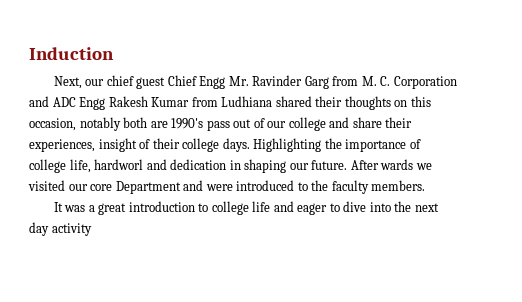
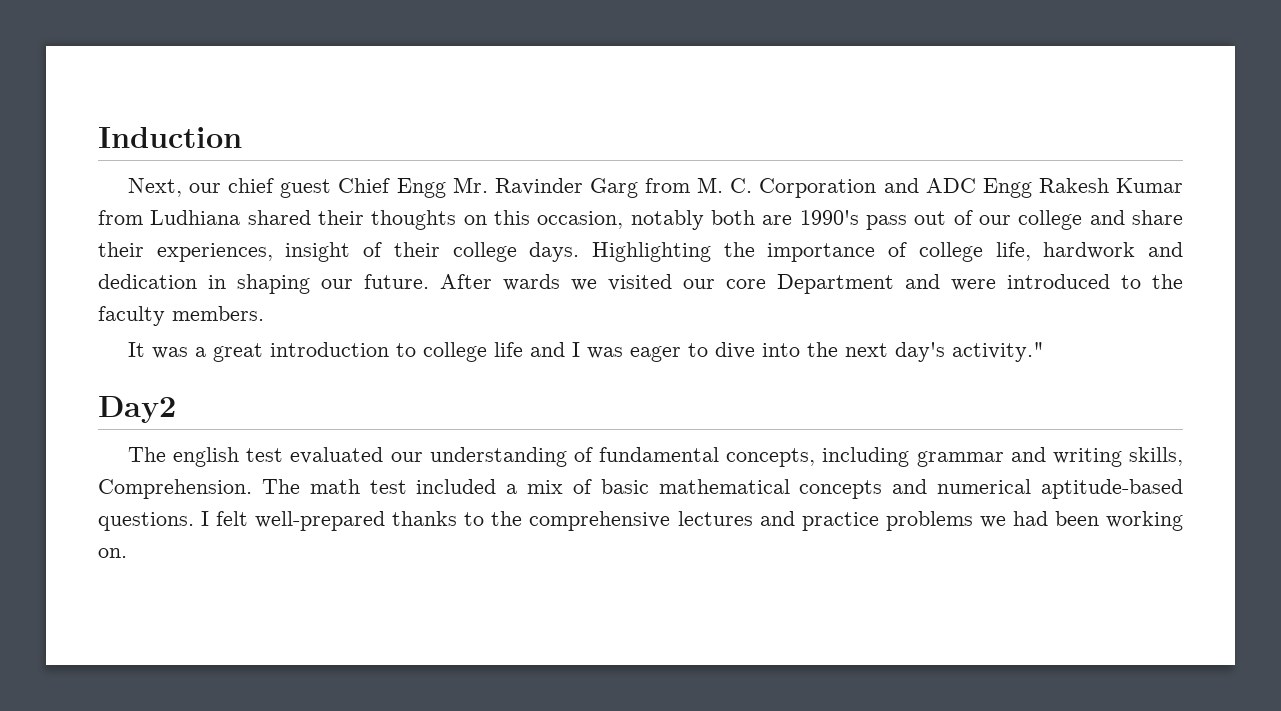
[94,159,144,170] hardworl -> [1043,242,1136,259] hardwork
(294, 206) none -> [571,342,623,359] I was
[29,222,92,236] day activity -> [894,342,1044,362] [98,396,176,423] [127,447,1183,467] [98,479,1183,499] [98,511,1184,531] [98,548,127,558] day's activity." // Day2 // The english test evaluated our understanding of fundamental concepts, including grammar and writing skills, Comprehension. The math test included a mix of basic mathematical concepts and numerical aptitude-based questions. I felt well-prepared thanks to the comprehensive lectures and practice problems we had been working on.

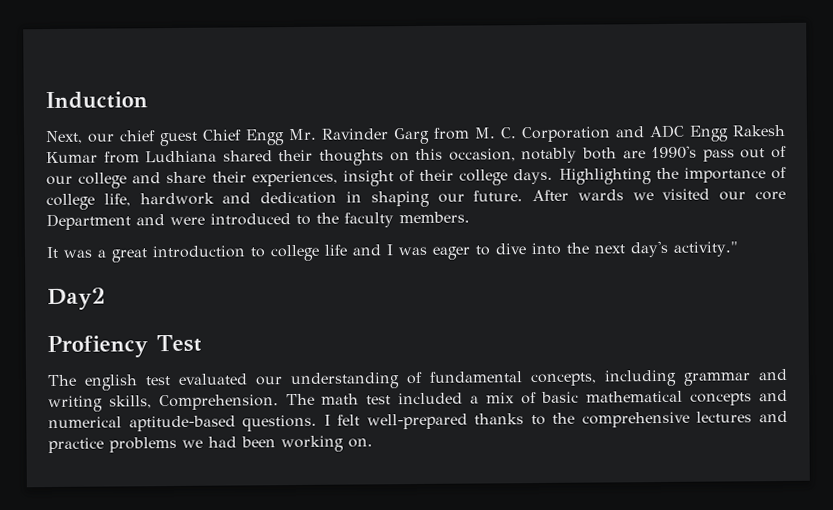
(176, 409) none -> [47,334,202,359] // Profiency Test

